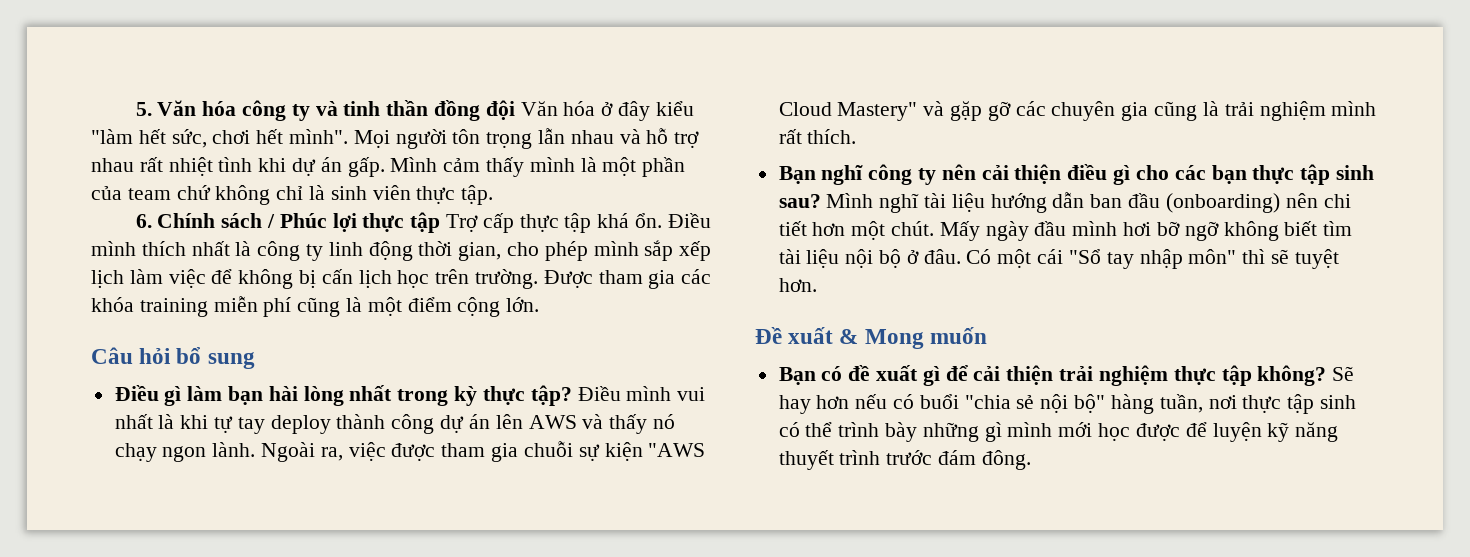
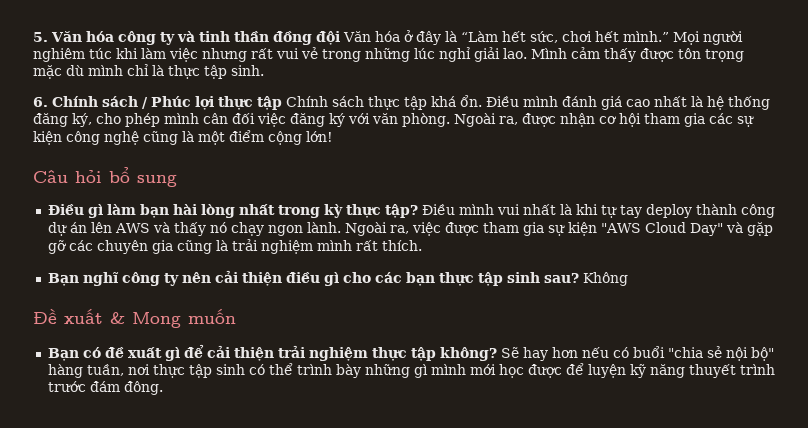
[655,101,694,116] [91,129,133,144] kiểu "làm -> [445,31,498,42] là “Làm
[289,129,349,144] mình". -> [623,31,669,42] mình.”
[452,128,700,149] [91,157,686,177] [91,185,494,205] tôn trọng lẫn nhau và hỗ trợ nhau rất nhiệt tình khi dự án gấp. Mình cảm thấy mình là một phần của team chứ không chỉ là sinh viên thực tập. -> [33,47,744,62] [33,64,264,79] nghiêm túc khi làm việc nhưng rất vui vẻ trong những lúc nghỉ giải lao. Mình cảm thấy được tôn trọng mặc dù mình chỉ là thực tập sinh.
[446,213,514,233] Trợ cấp -> [286,96,364,107] Chính sách
[141,240,712,261] [91,269,712,289] [91,296,292,317] thích nhất là công ty linh động thời gian, cho phép mình sắp xếp lịch làm việc để không bị cấn lịch học trên trường. Được tham gia các khóa training miễn phí -> [562,96,770,110] [33,113,754,127] [33,131,139,145] đánh giá cao nhất là hệ thống đăng ký, cho phép mình cân đối việc đăng ký với văn phòng. Ngoài ra, được nhận cơ hội tham gia các sự kiện công nghệ
[506,297,540,312] lớn. -> [306,131,333,142] lớn!
[523,441,573,457] chuỗi -> (544, 229) none
[837,102,918,121] Mastery" -> [689,223,723,236] Day"
[826,192,1351,213] [778,221,1353,241] [778,249,1339,269] [778,278,817,292] Mình nghĩ tài liệu hướng dẫn ban đầu (onboarding) nên chi tiết hơn một chút. Mấy ngày đầu mình hơi bỡ ngỡ không biết tìm tài liệu nội bộ ở đâu. Có một cái "Sổ tay nhập môn" thì sẽ tuyệt hơn. -> [582,272,628,286] Không

